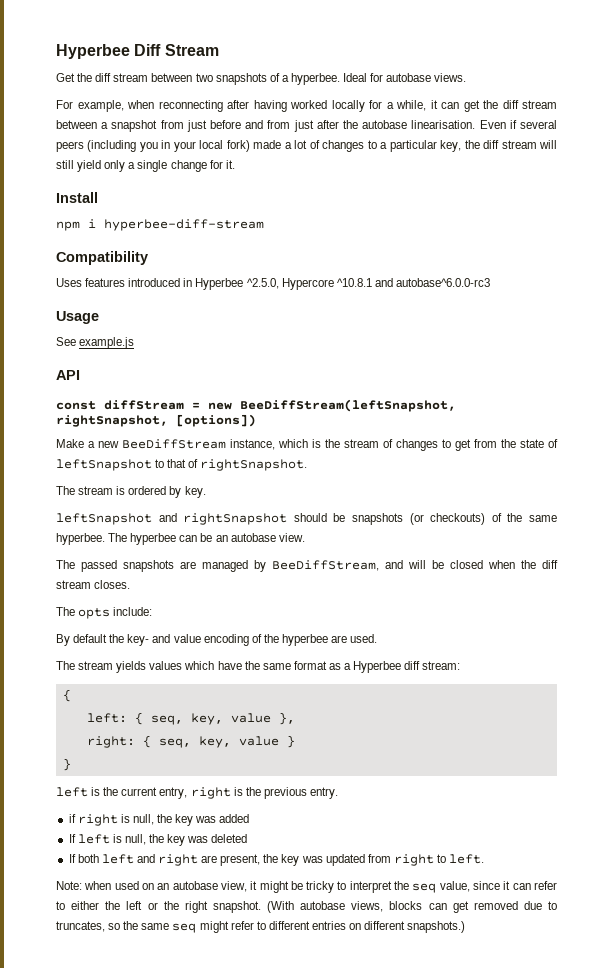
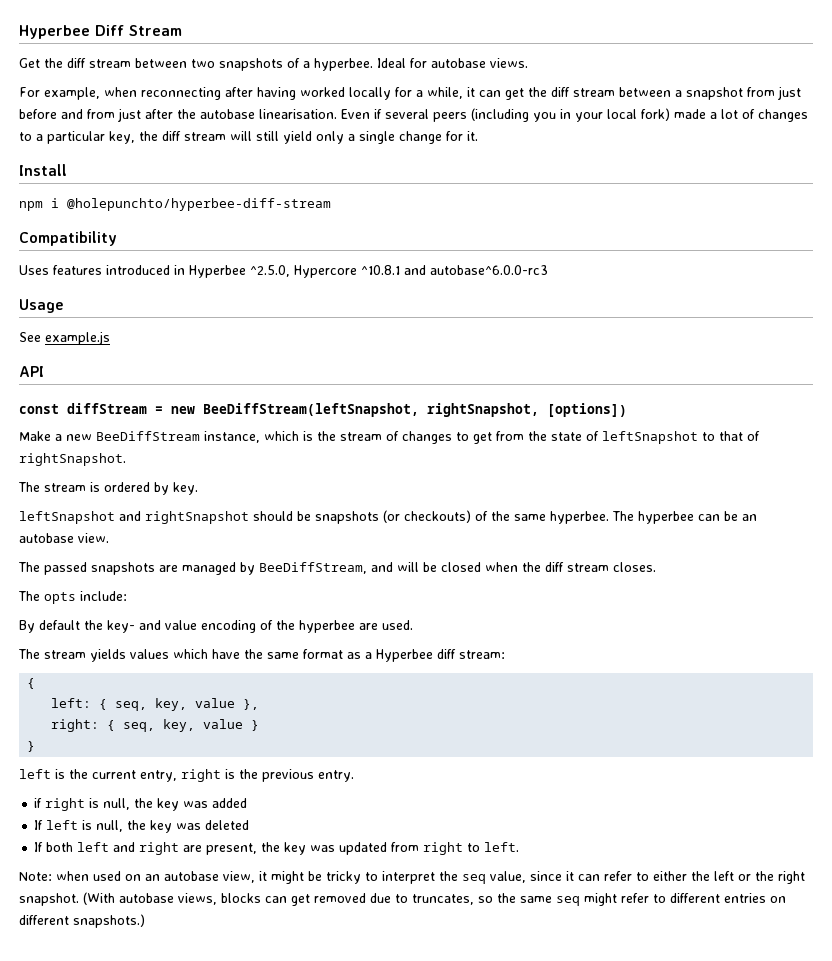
[104,219,264,231] hyperbee-diff-stream -> [67,198,331,211] @holepunchto/hyperbee-diff-stream

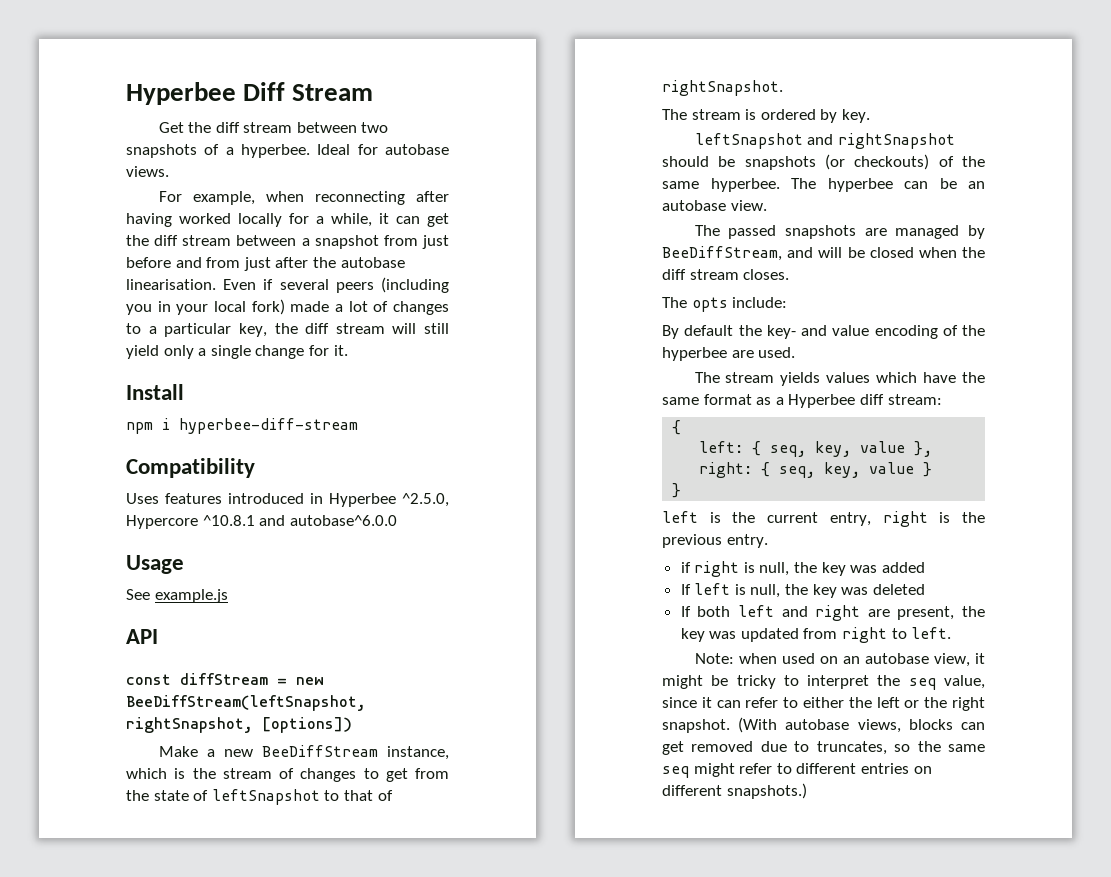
[67,198,331,211] @holepunchto/hyperbee-diff-stream -> [179,418,358,434] hyperbee-diff-stream
[430,265,548,275] autobase^6.0.0-rc3 -> [289,515,397,526] autobase^6.0.0

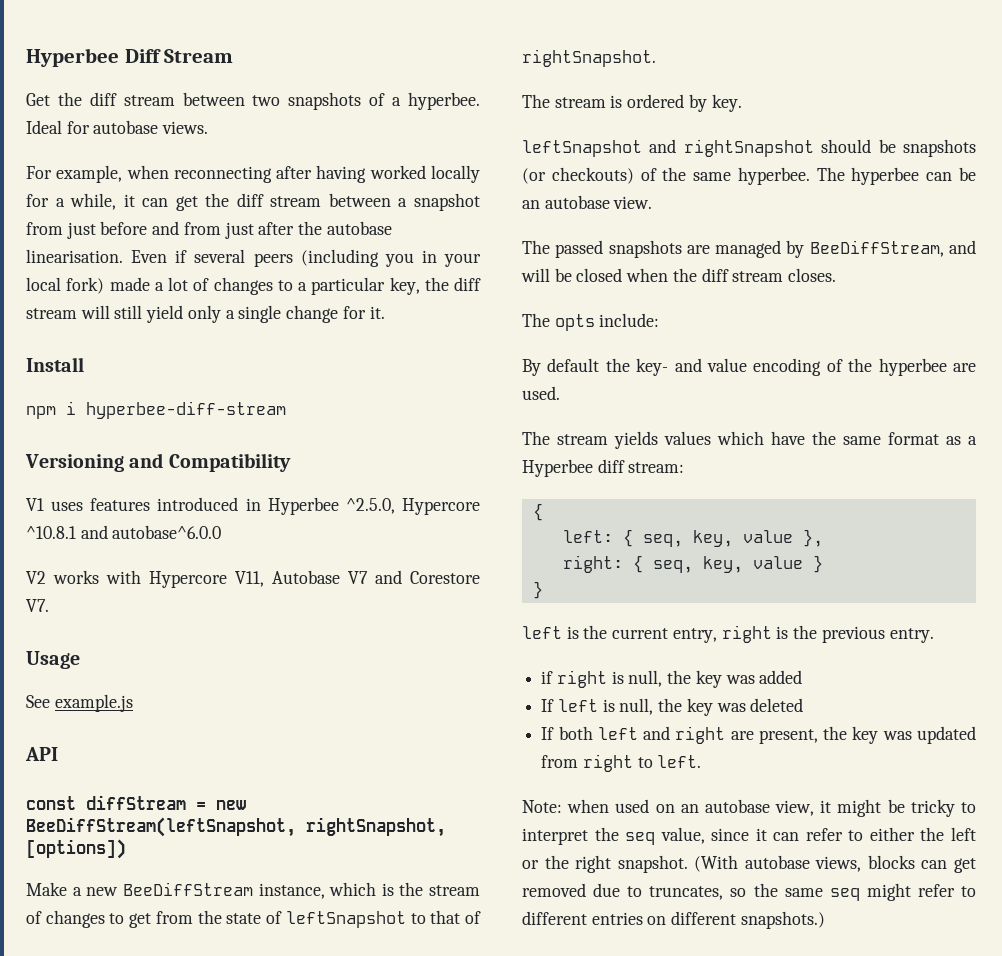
(358, 426) none -> [25,453,164,472] Versioning and
[126,493,159,504] Uses -> [26,498,84,511] V1 uses
(397, 520) none -> [26,570,480,588] [26,599,49,612] // V2 works with Hypercore V11, Autobase V7 and Corestore V7.

